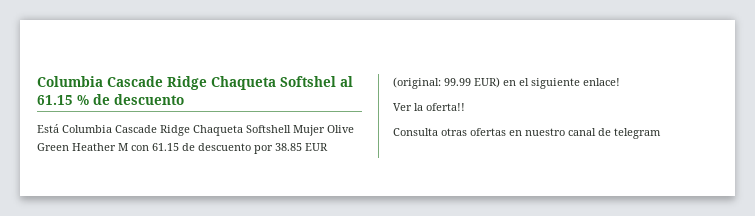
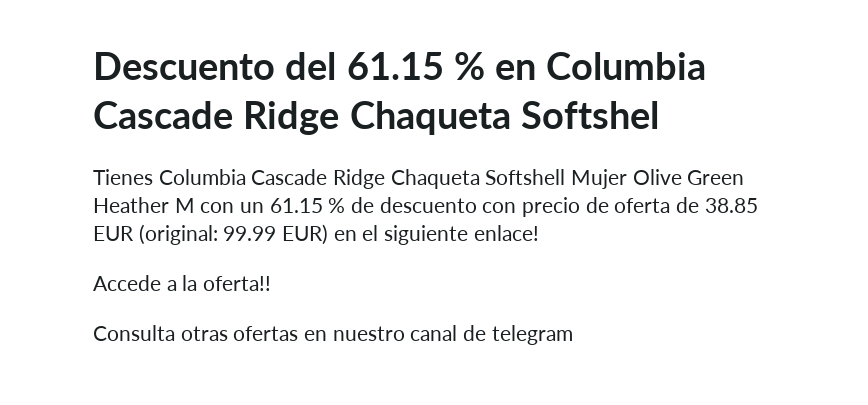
(37, 81) none -> [93,52,537,80] Descuento del 61.15 % en
[340,76,353,87] [37,94,184,105] [37,124,59,133] al 61.15 % de descuento // Está -> [93,169,153,185] // Tienes
[152,143,273,154] 61.15 de descuento por -> [240,197,700,217] un 61.15 % de descuento con precio de oferta de
[393,103,412,111] Ver -> [93,275,177,291] Accede a

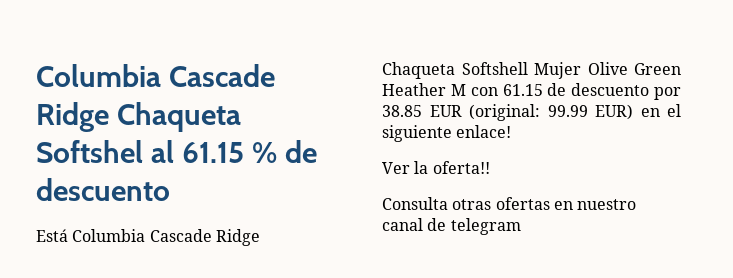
[93,52,537,80] Descuento del 61.15 % en -> (36, 75) none
[93,169,153,185] // Tienes -> [151,140,318,163] [36,178,170,201] [36,229,68,242] al 61.15 % de descuento // Está
[240,197,700,217] un 61.15 % de descuento con precio de oferta de -> [502,83,681,100] 61.15 de descuento por
[93,275,177,291] Accede a -> [382,162,410,174] Ver

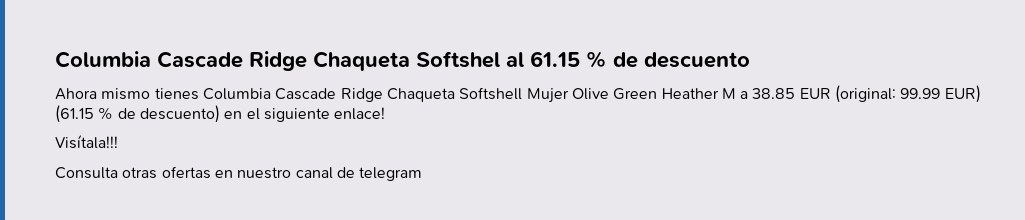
[36,229,68,242] Está -> [55,88,199,100] Ahora mismo tienes
[470,83,681,100] con 61.15 de descuento por -> [740,91,749,99] a
(633, 112) none -> [55,105,220,123] (61.15 % de descuento)
[382,161,490,174] Ver la oferta!! -> [55,135,118,149] Visítala!!!

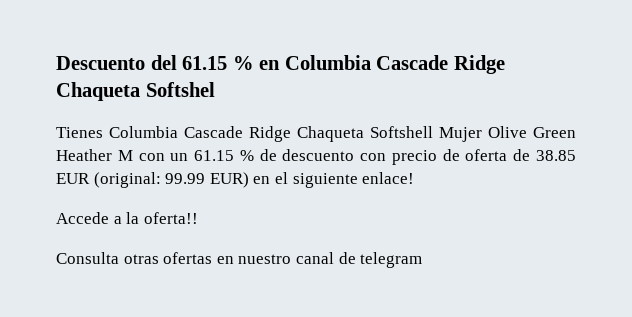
(55, 59) none -> [56,55,281,70] Descuento del 61.15 % en
[506,51,750,68] [55,88,199,100] al 61.15 % de descuento // Ahora mismo tienes -> [56,127,103,138] // Tienes
[740,91,749,99] a -> [138,149,531,165] con un 61.15 % de descuento con precio de oferta de
[55,105,220,123] (61.15 % de descuento) -> (249, 180) none
[55,135,118,149] Visítala!!! -> [56,212,198,224] Accede a la oferta!!

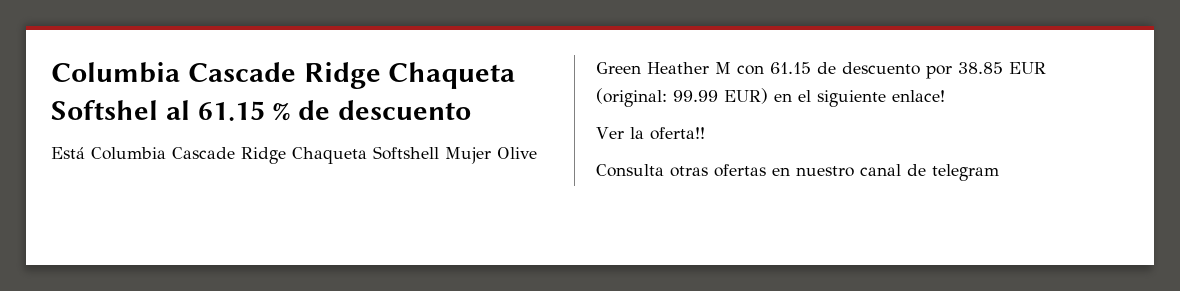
[56,55,281,70] Descuento del 61.15 % en -> (51, 72) none
[56,127,103,138] // Tienes -> [165,100,472,121] [51,147,85,159] al 61.15 % de descuento // Está
[170,149,531,165] un 61.15 % de descuento con precio de oferta de -> [770,62,952,79] 61.15 de descuento por
[56,212,122,224] Accede a -> [596,127,624,139] Ver

